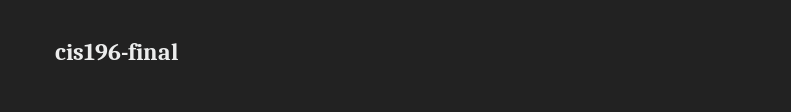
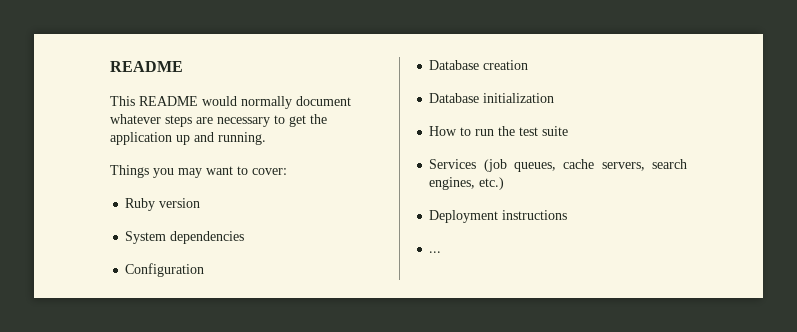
[55,43,178,61] cis196-final -> [110,61,183,72] [110,96,351,109] [110,114,327,127] [110,132,266,145] [110,165,287,178] [125,198,201,211] [125,231,245,244] [125,263,205,277] [429,60,529,70] [429,93,555,103] [429,126,569,136] [429,159,687,172] [429,177,505,190] [429,210,568,223] [429,251,442,253] README // This README would normally document whatever steps are necessary to get the application up and running. // Things you may want to cover: // Ruby version // System dependencies // Configuration // Database creation // Database initialization // How to run the test suite // Services (job queues, cache servers, search engines, etc.) // Deployment instructions // ...

